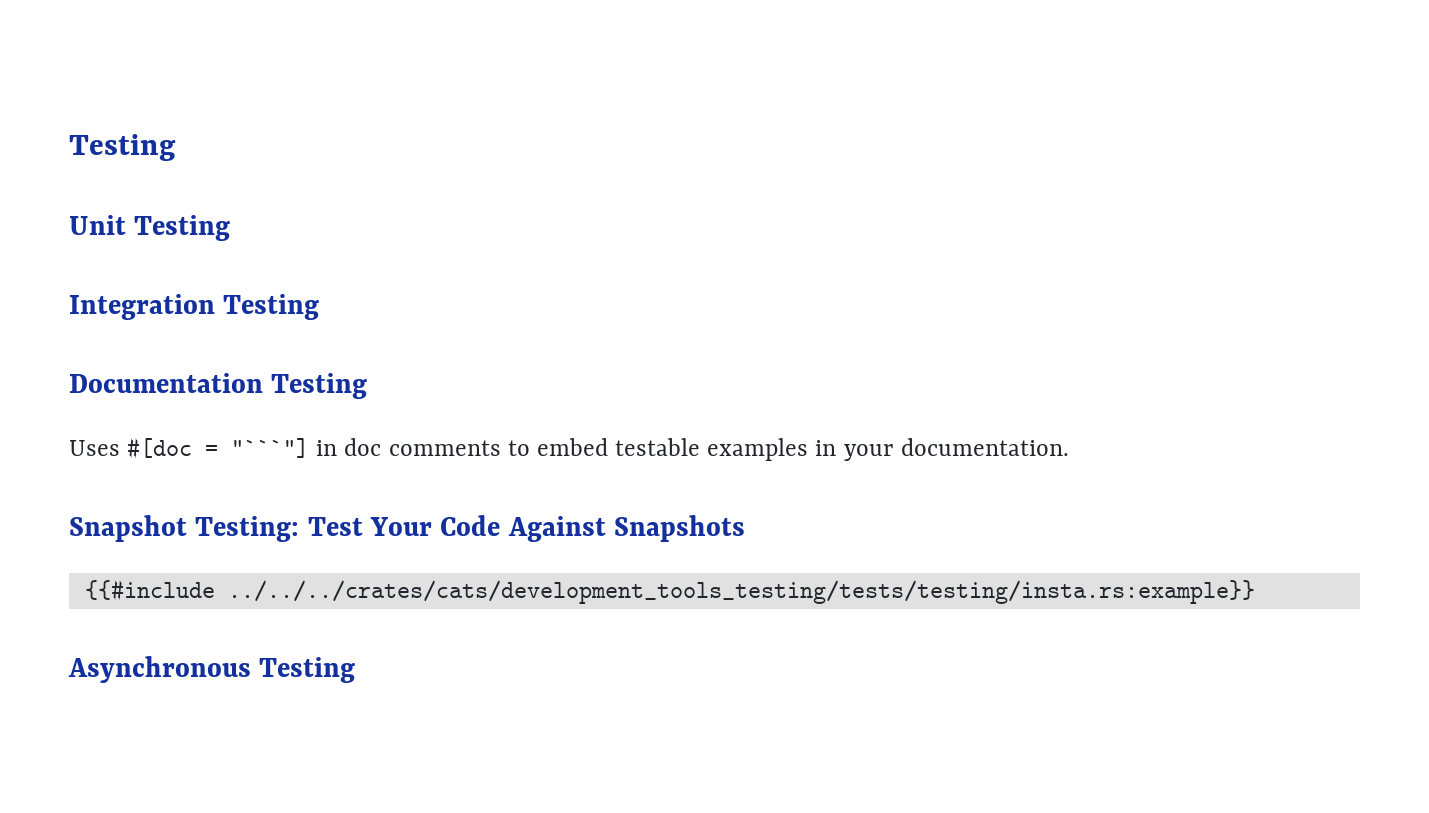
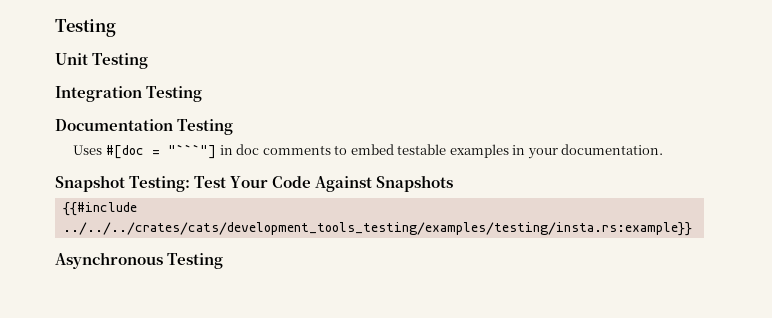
[227,580,1255,604] ../../../crates/cats/development_tools_testing/tests/testing/insta.rs:example}} -> [62,222,692,236] ../../../crates/cats/development_tools_testing/examples/testing/insta.rs:example}}

